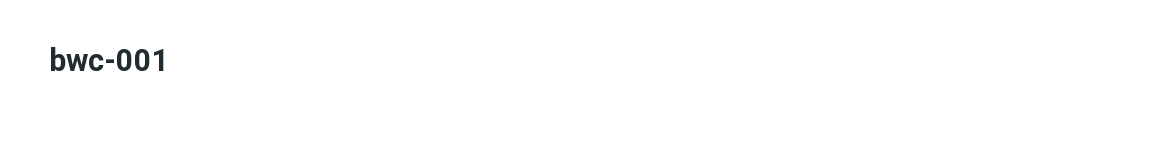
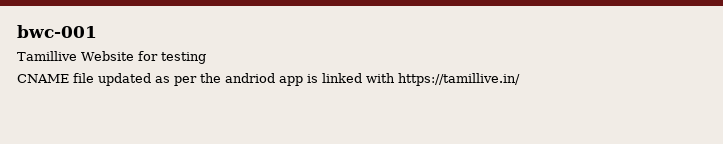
(170, 59) none -> [17,51,206,64] [17,73,520,86] // Tamillive Website for testing // CNAME file updated as per the andriod app is linked with https://tamillive.in/

